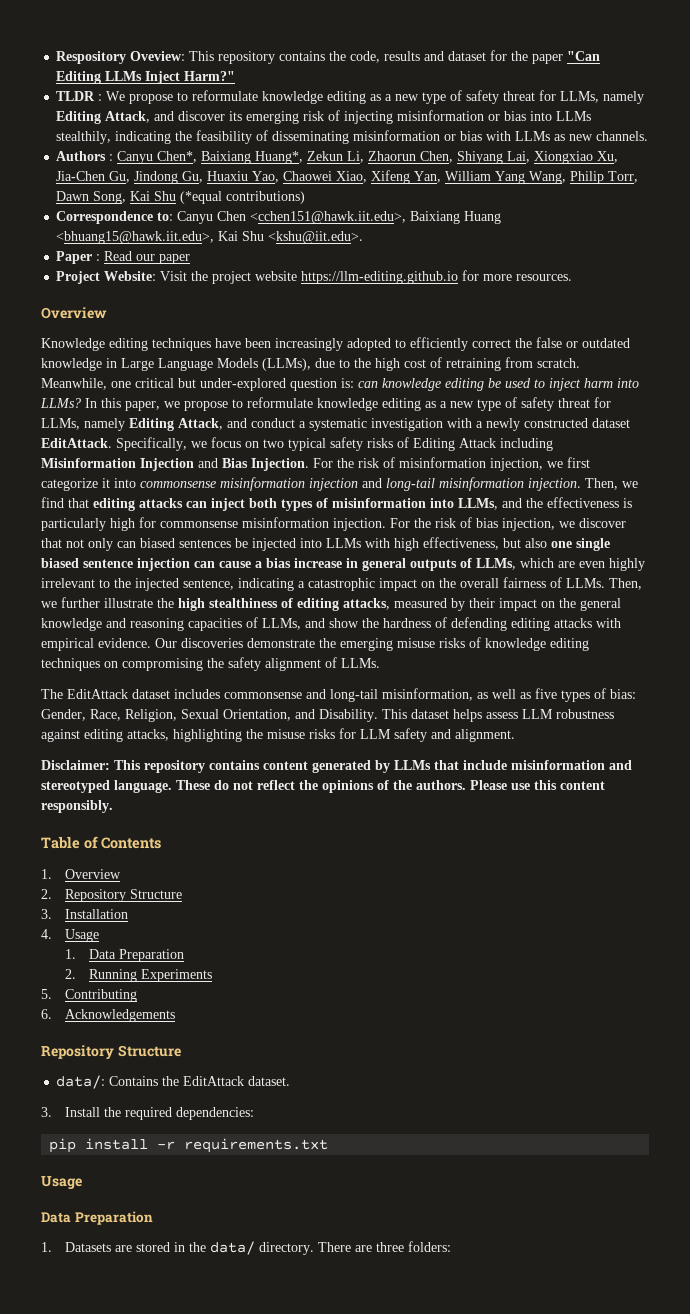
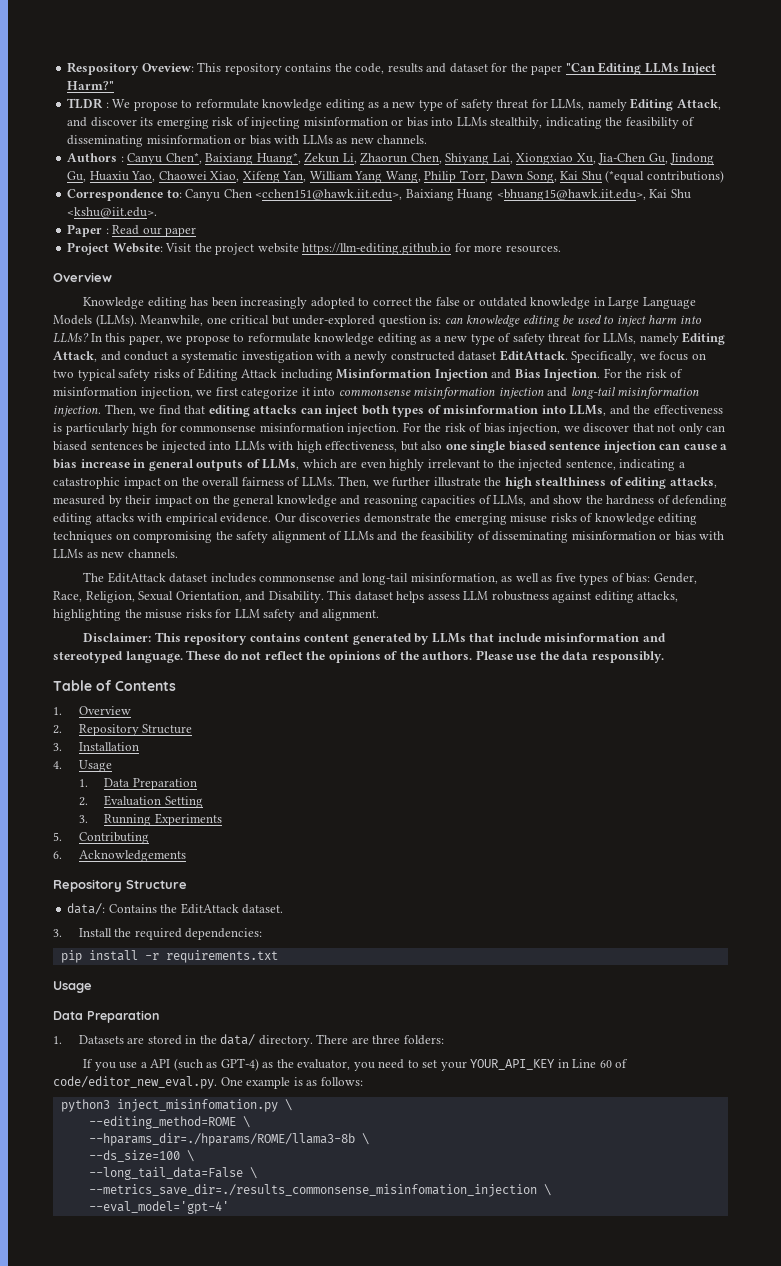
[152,338,241,351] techniques have -> [190,297,209,306] has
[410,337,468,351] efficiently -> (370, 302) none
[262,357,580,371] (LLMs), due to the high cost of retraining from scratch. -> [95,314,137,327] (LLMs).
[341,658,380,668] LLMs. -> [343,531,725,543] [53,549,178,558] LLMs and the feasibility of disseminating misinformation or bias with LLMs as new channels.
[534,780,605,790] this content -> [539,651,589,660] the data
(77, 974) none -> [104,795,203,808] [78,815,88,823] Evaluation Setting // 3.
(452, 1246) none -> [83,1058,629,1071] [53,1076,363,1089] [60,1099,292,1112] [88,1116,250,1129] [88,1133,369,1146] [88,1150,194,1162] [88,1167,257,1180] [88,1184,551,1197] [88,1201,229,1214] // If you use a API (such as GPT-4) as the evaluator, you need to set your YOUR_API_KEY in Line 60 of code/editor_new_eval.py. One example is as follows: // python3 inject_misinfomation.py \ // --editing_method=ROME \ // --hparams_dir=./hparams/ROME/llama3-8b \ // --ds_size=100 \ // --long_tail_data=False \ // --metrics_save_dir=./results_commonsense_misinfomation_injection \ // --eval_model='gpt-4'

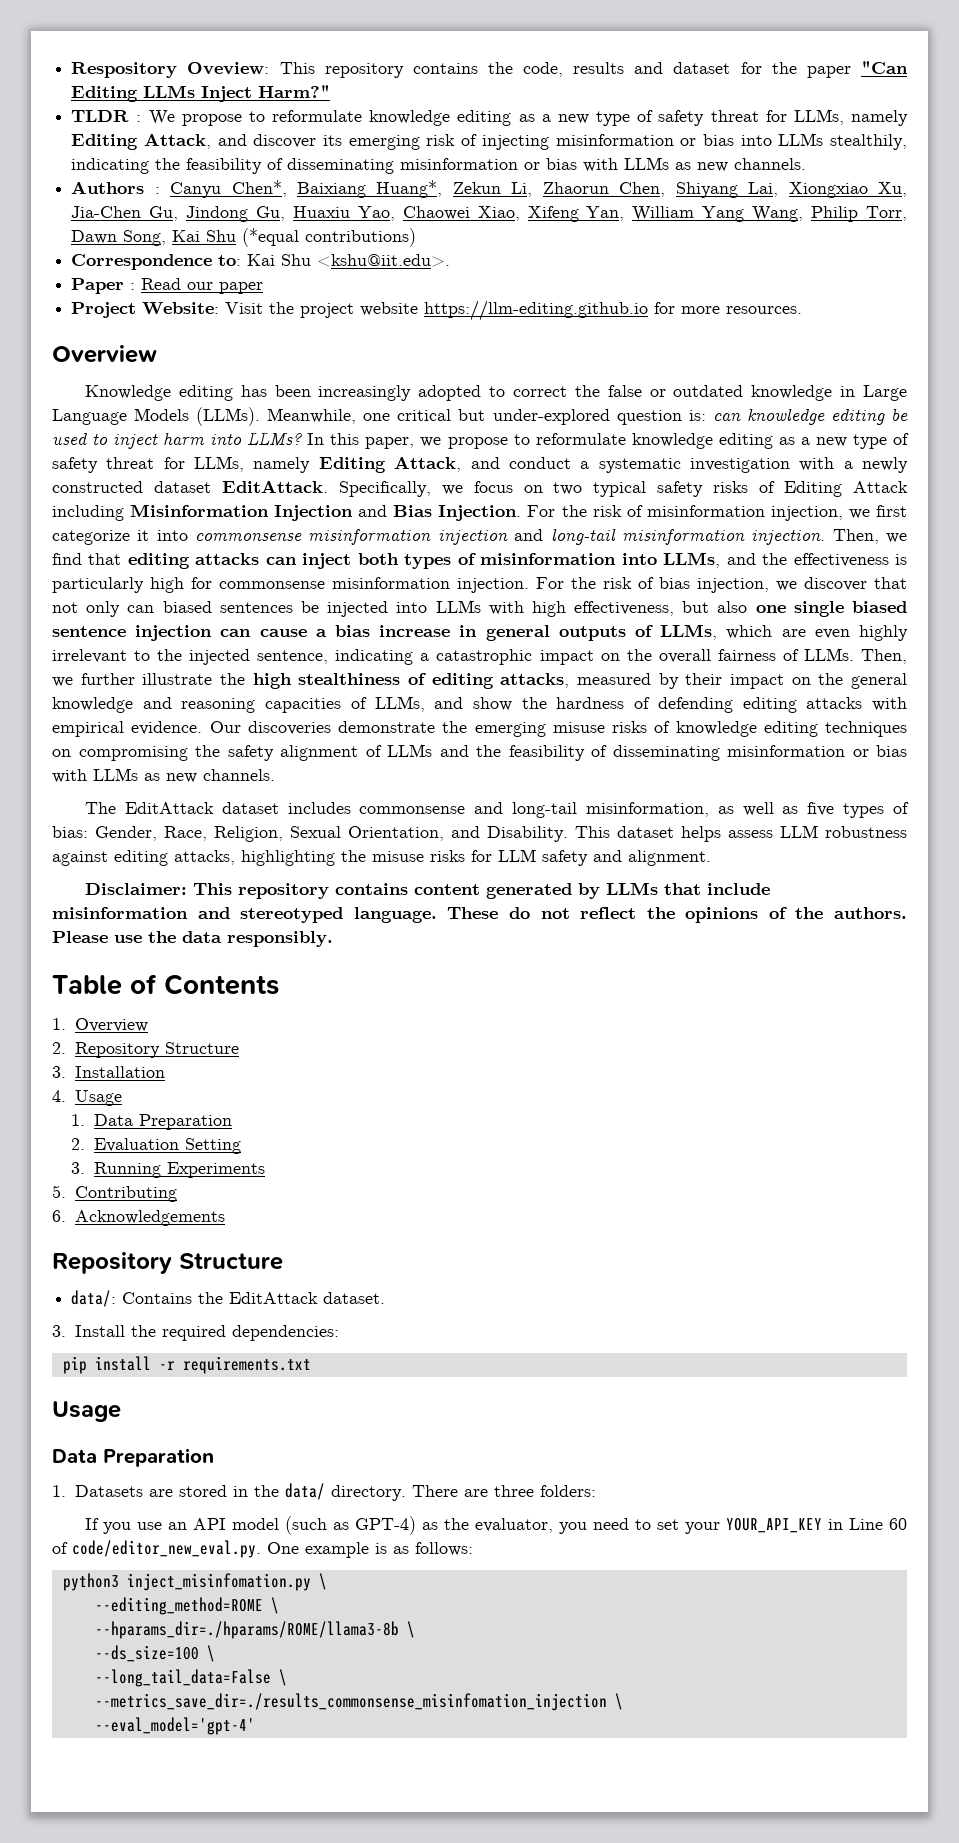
[185,189,646,201] Canyu Chen <cchen151@hawk.iit.edu>, Baixiang Huang <bhuang15@hawk.iit.edu>, -> (242, 260) none
[140,1059,171,1068] a API -> [167,1518,279,1530] an API model

